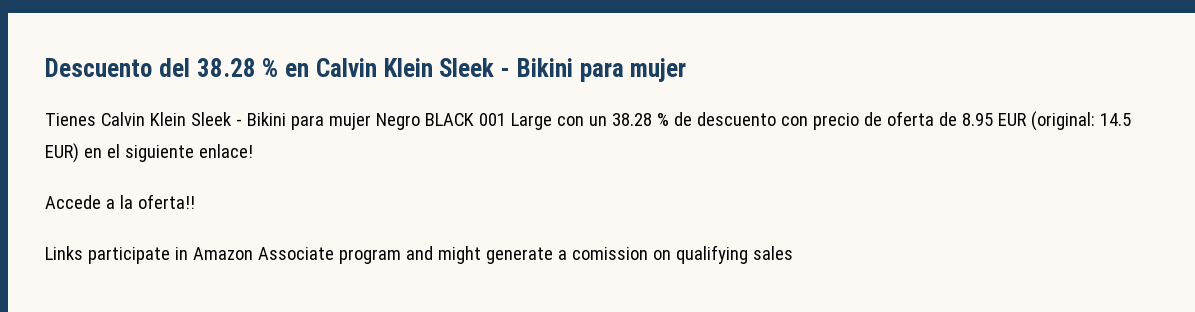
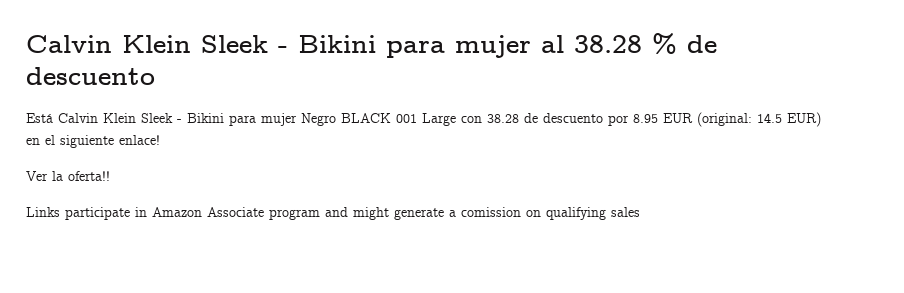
[45,58,687,82] [45,113,96,126] Descuento del 38.28 % en Calvin Klein Sleek - Bikini para mujer // Tienes -> [26,33,717,58] [26,67,155,85] [26,113,53,123] Calvin Klein Sleek - Bikini para mujer al 38.28 % de descuento // Está
[588,111,957,130] un 38.28 % de descuento con precio de oferta de -> [487,113,629,126] 38.28 de descuento por
[45,195,115,209] Accede a -> [26,171,48,181] Ver

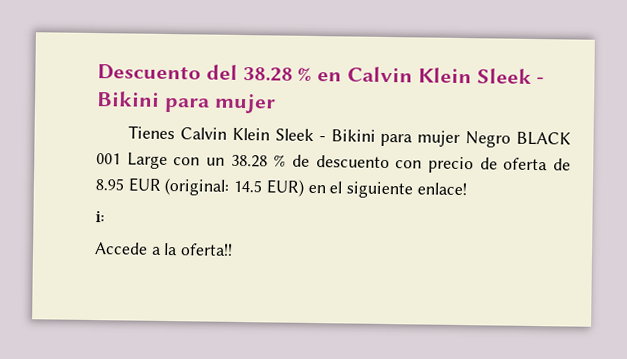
[26,33,717,58] [26,67,155,85] [26,113,53,123] Calvin Klein Sleek - Bikini para mujer al 38.28 % de descuento // Está -> [97,64,545,85] [96,91,276,114] [128,125,176,140] Descuento del 38.28 % en Calvin Klein Sleek - Bikini para mujer // Tienes
[487,113,629,126] 38.28 de descuento por -> [206,154,571,174] un 38.28 % de descuento con precio de oferta de
[26,171,48,181] Ver -> [95,211,105,223] [94,242,162,255] ℹ: // Accede a
[26,207,640,220] // Links participate in Amazon Associate program and might generate a comission on qualifying sales -> (234, 249) none

